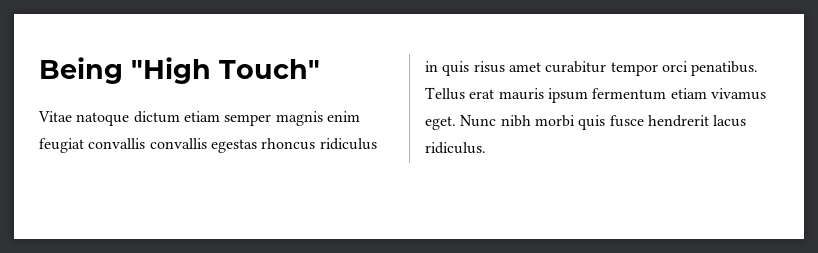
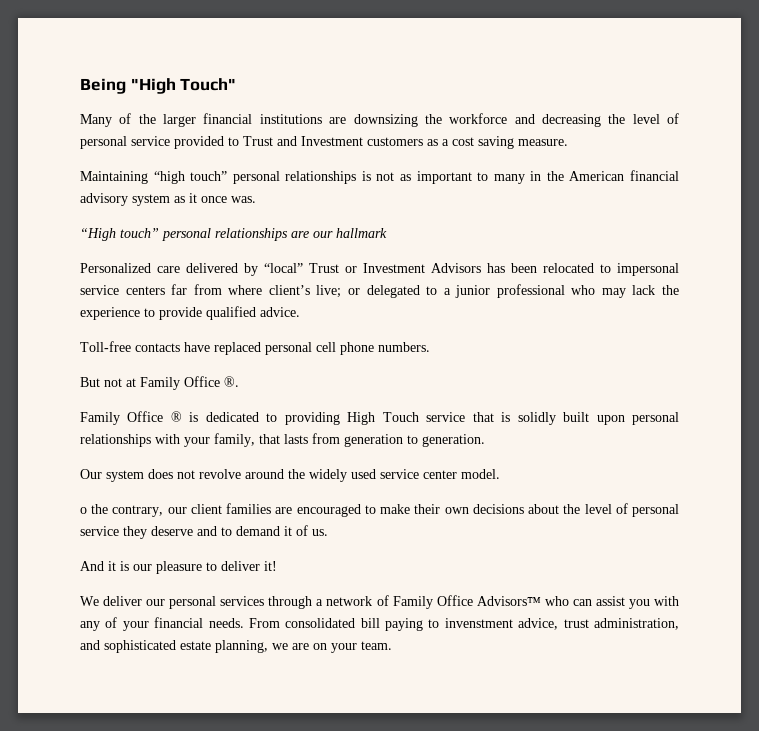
[38,111,360,126] [39,138,377,153] [425,61,759,76] [425,87,766,103] [425,115,747,130] [425,142,486,154] Vitae natoque dictum etiam semper magnis enim feugiat convallis convallis egestas rhoncus ridiculus in quis risus amet curabitur tempor orci penatibus. Tellus erat mauris ipsum fermentum etiam vivamus eget. Nunc nibh morbi quis fusce hendrerit lacus ridiculus. -> [80,113,679,127] [80,136,568,149] [80,170,679,184] [80,193,256,206] [80,228,387,241] [80,263,679,276] [80,284,679,298] [80,306,300,320] [80,341,430,355] [80,376,239,390] [80,411,679,425] [80,433,485,447] [80,469,500,482] [80,503,680,517] [80,525,328,539] [80,561,277,574] [80,595,679,609] [80,617,679,631] [80,640,392,653] Many of the larger financial institutions are downsizing the workforce and decreasing the level of personal service provided to Trust and Investment customers as a cost saving measure. // Maintaining “high touch” personal relationships is not as important to many in the American financial advisory system as it once was. // “High touch” personal relationships are our hallmark // Personalized care delivered by “local” Trust or Investment Advisors has been relocated to impersonal service centers far from where client’s live; or delegated to a junior professional who may lack the experience to provide qualified advice. // Toll-free contacts have replaced personal cell phone numbers. // But not at Family Office ®. // Family Office ® is dedicated to providing High Touch service that is solidly built upon personal relationships with your family, that lasts from generation to generation. // Our system does not revolve around the widely used service center model. // o the contrary, our client families are encouraged to make their own decisions about the level of personal service they deserve and to demand it of us. // And it is our pleasure to deliver it! // We deliver our personal services through a network of Family Office Advisors™ who can assist you with any of your financial needs. From consolidated bill paying to invenstment advice, trust administration, and sophisticated estate planning, we are on your team.

